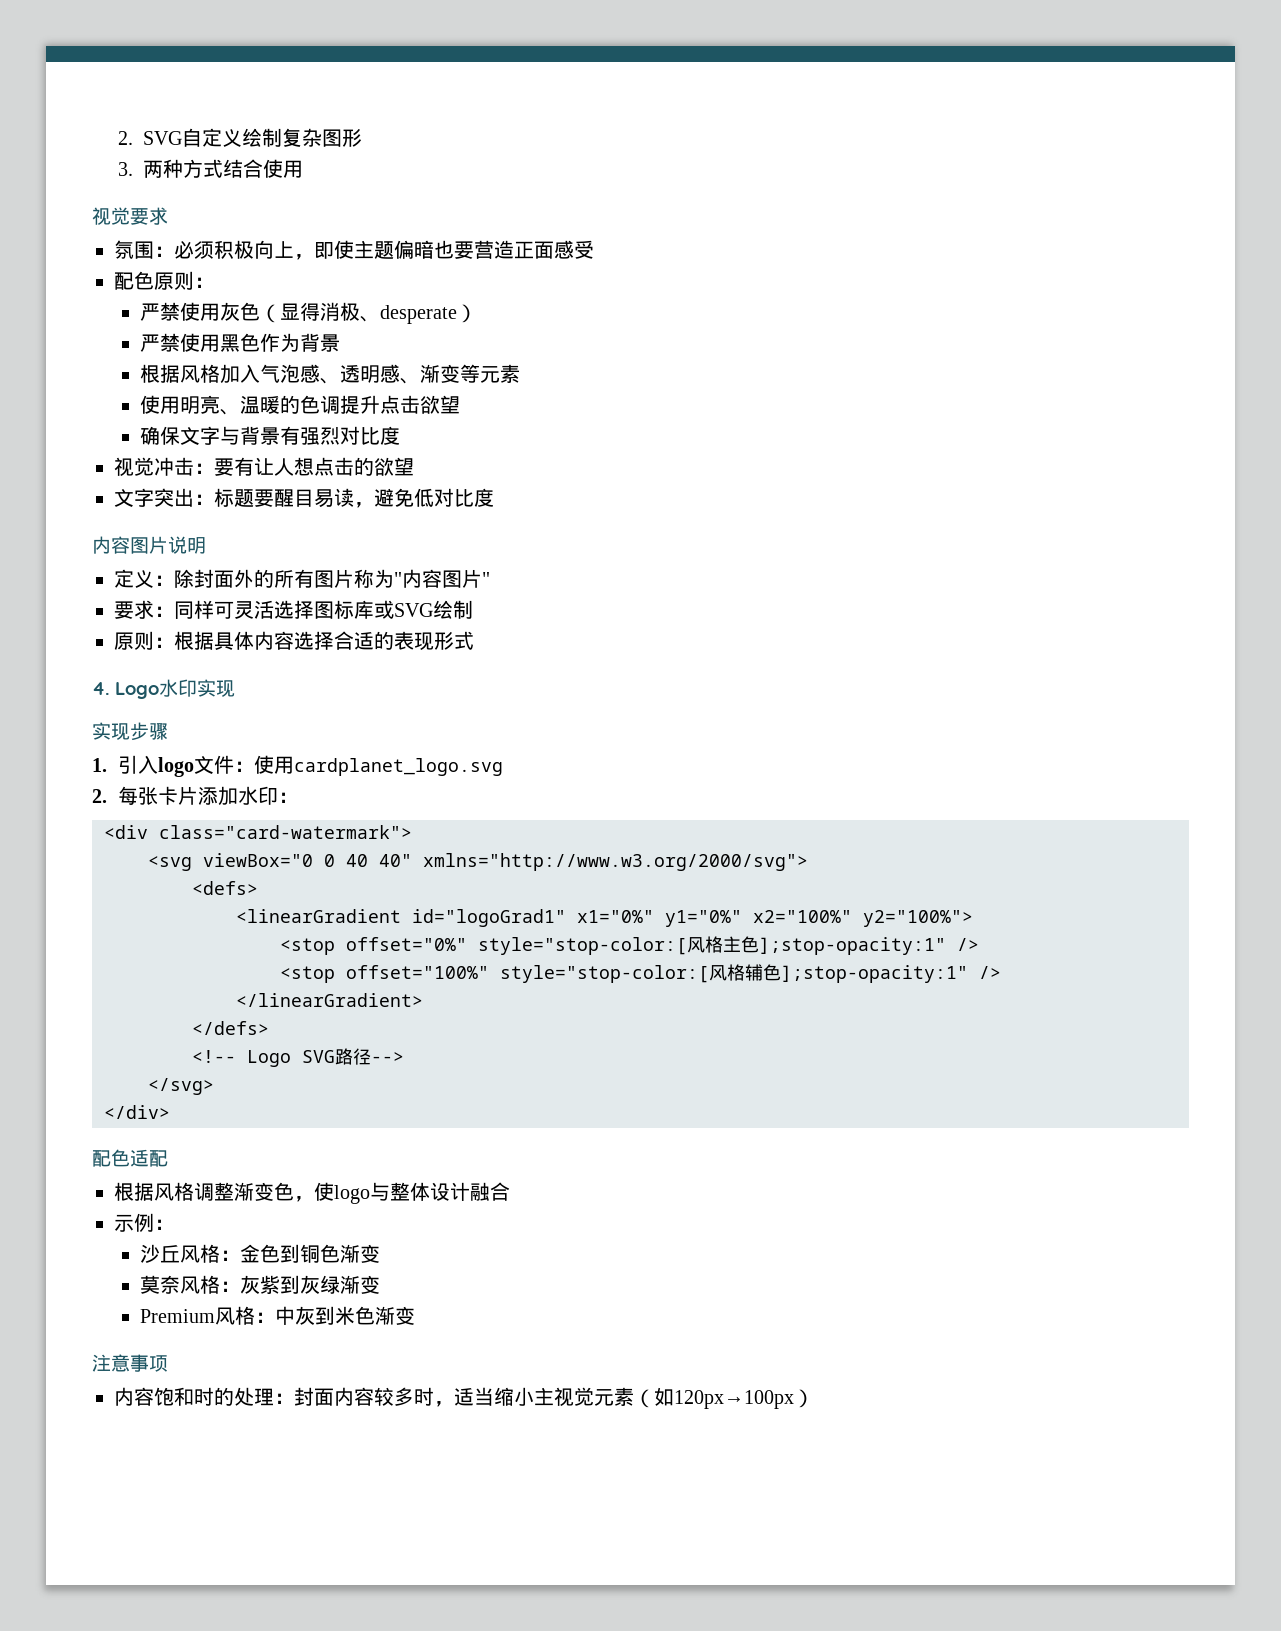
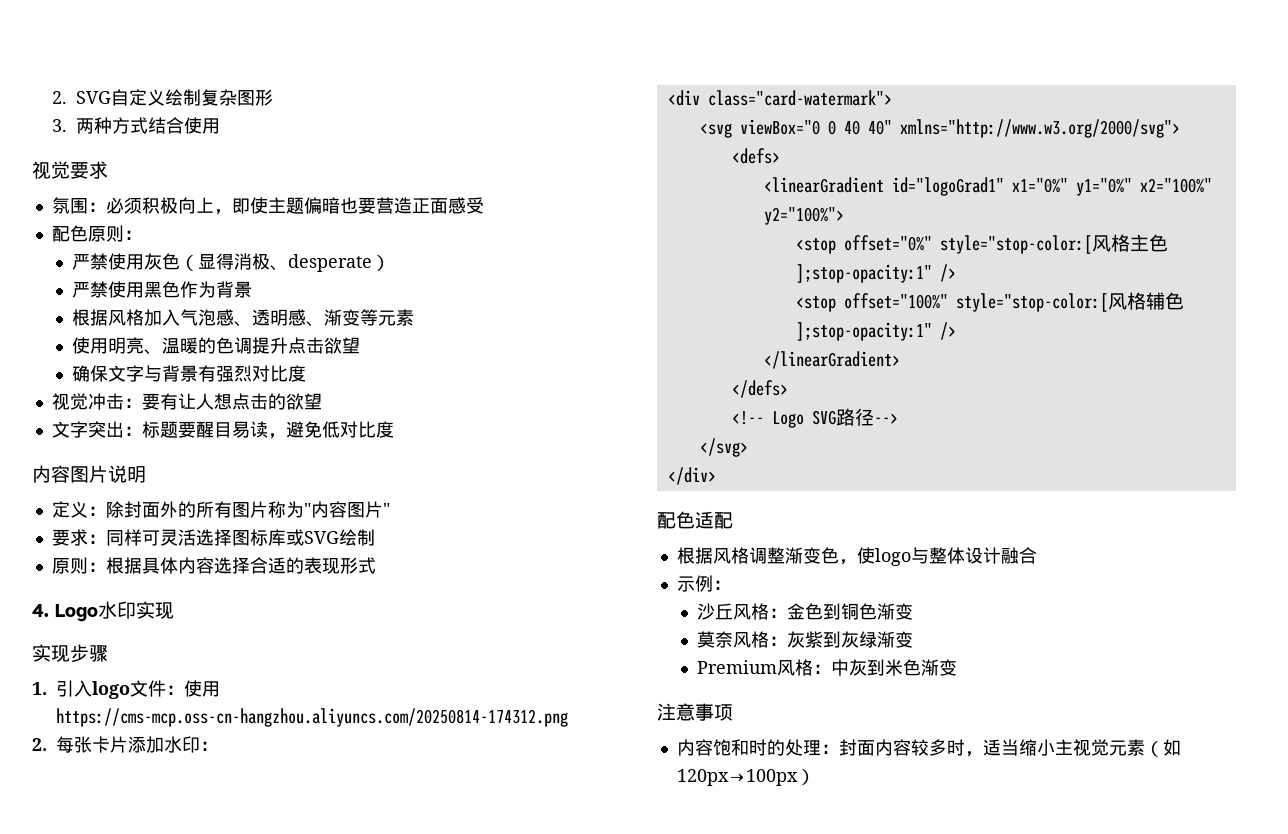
[293,758,503,776] cardplanet_logo.svg -> [56,708,568,727] https://cms-mcp.oss-cn-hangzhou.aliyuncs.com/20250814-174312.png

